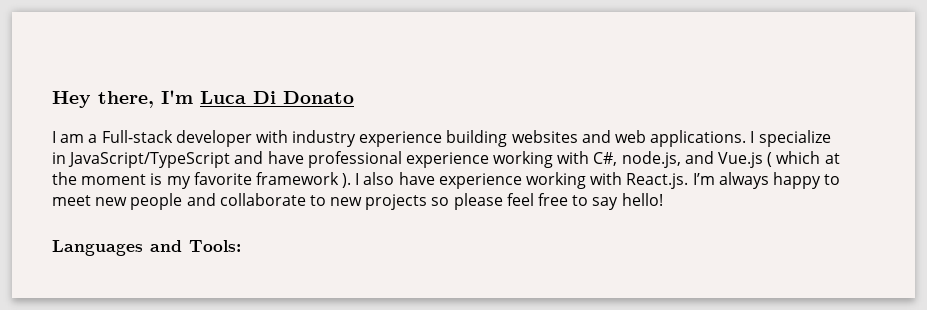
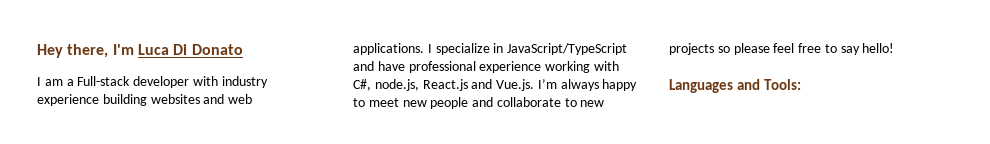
[684,151,840,168] [52,172,689,189] and Vue.js ( which at the moment is my favorite framework ). I also have experience working with React.js. -> [422,79,535,91] React.js and Vue.js.

